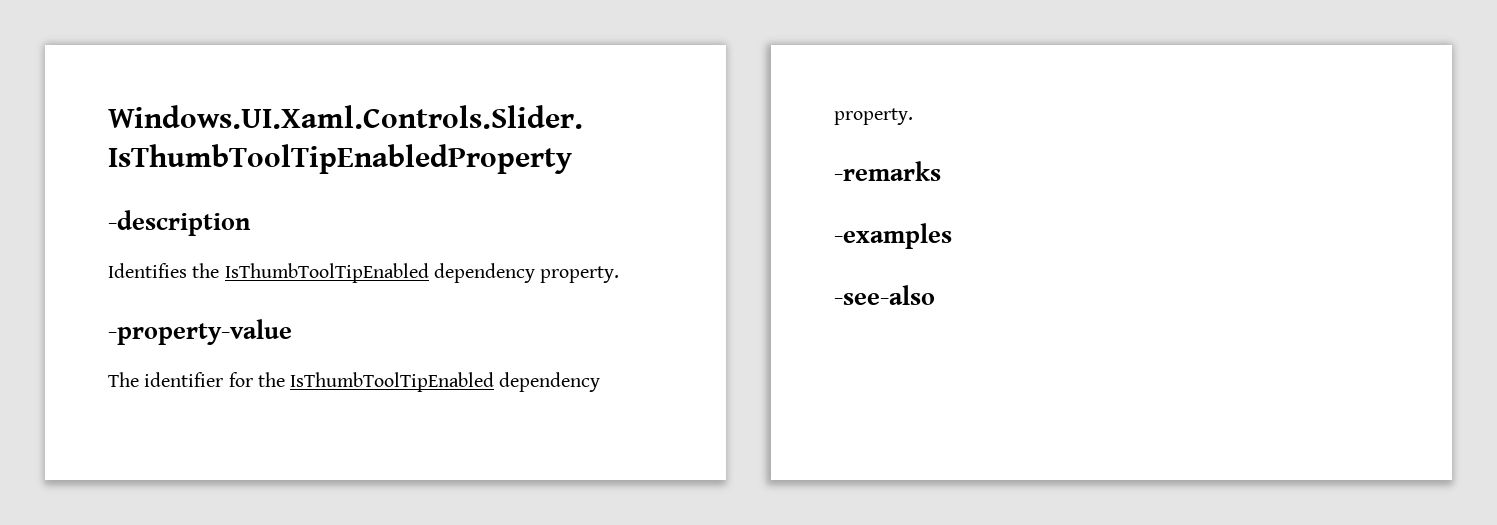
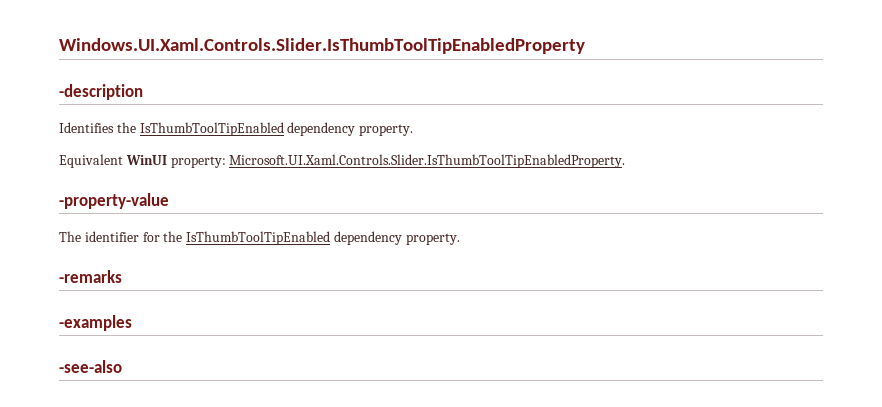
(620, 274) none -> [59,154,626,168] // Equivalent WinUI property: Microsoft.UI.Xaml.Controls.Slider.IsThumbToolTipEnabledProperty.

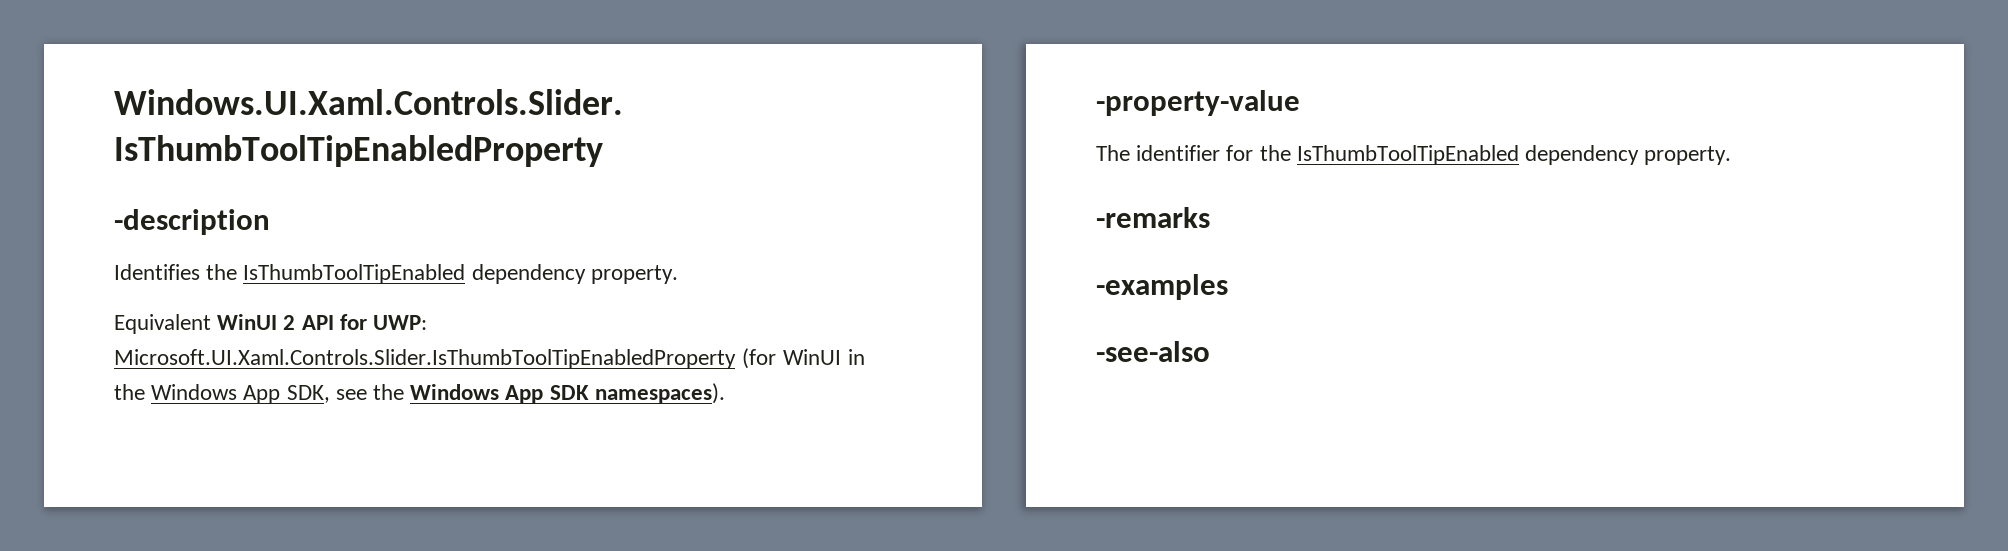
[170,154,626,168] property: Microsoft.UI.Xaml.Controls.Slider.IsThumbToolTipEnabledProperty. -> [283,314,428,330] [114,348,865,369] [114,383,725,404] 2 API for UWP: Microsoft.UI.Xaml.Controls.Slider.IsThumbToolTipEnabledProperty (for WinUI in the Windows App SDK, see the Windows App SDK namespaces).

